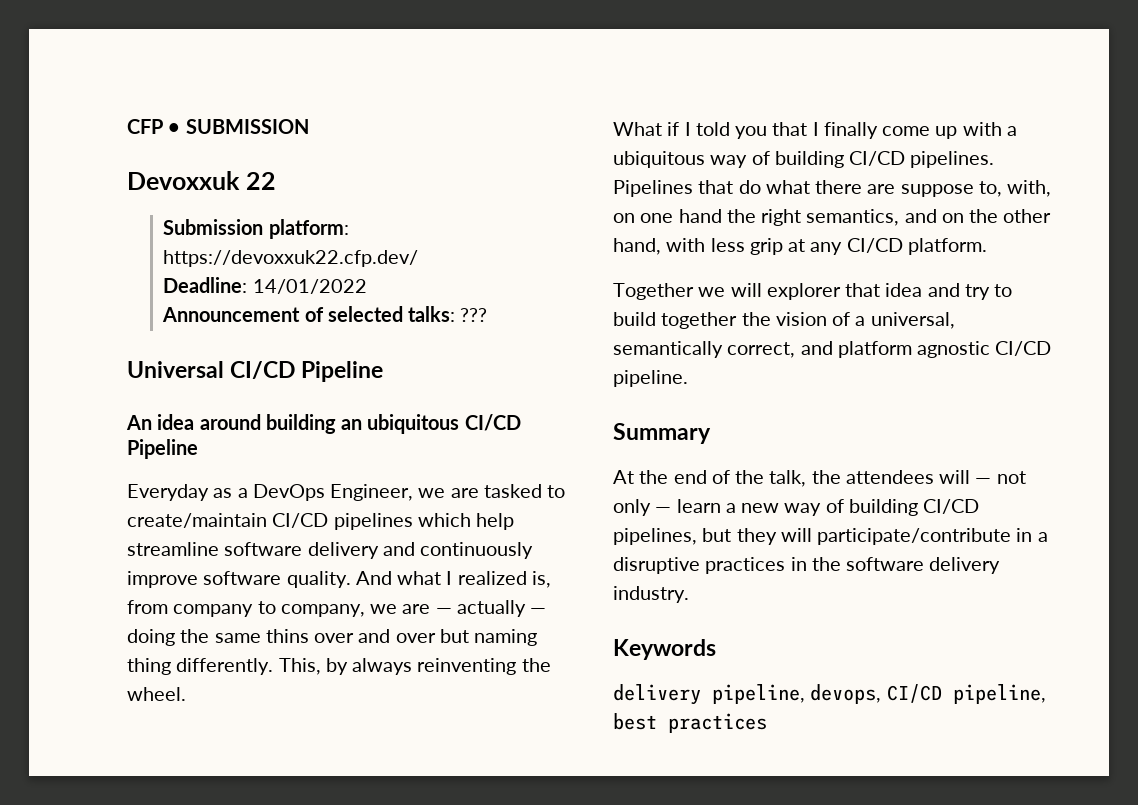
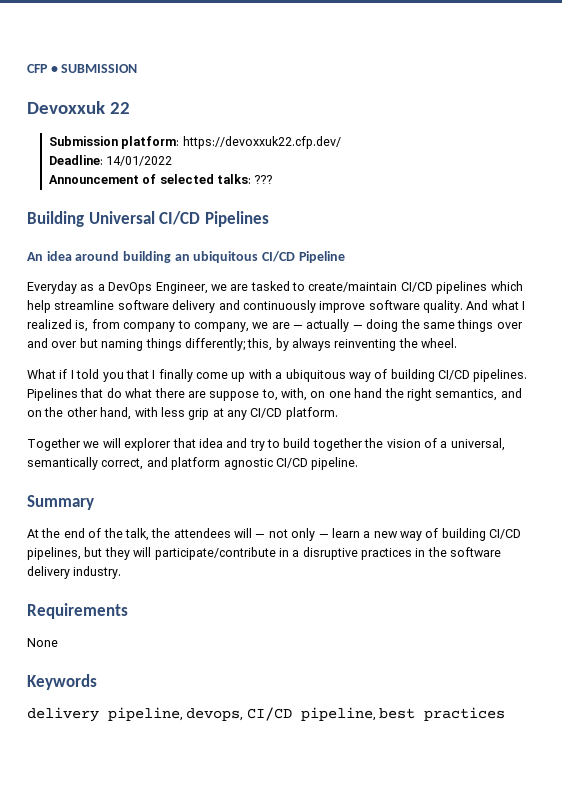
(488, 315) none -> [27,211,84,227] Building
[301,361,384,382] Pipeline -> [204,211,269,227] Pipelines
[265,629,309,643] thins -> [457,319,494,332] things
[127,658,321,675] thing differently. This, -> [145,338,273,351] things differently; this,
(689, 594) none -> [27,603,128,619] [27,638,58,647] // Requirements // None

